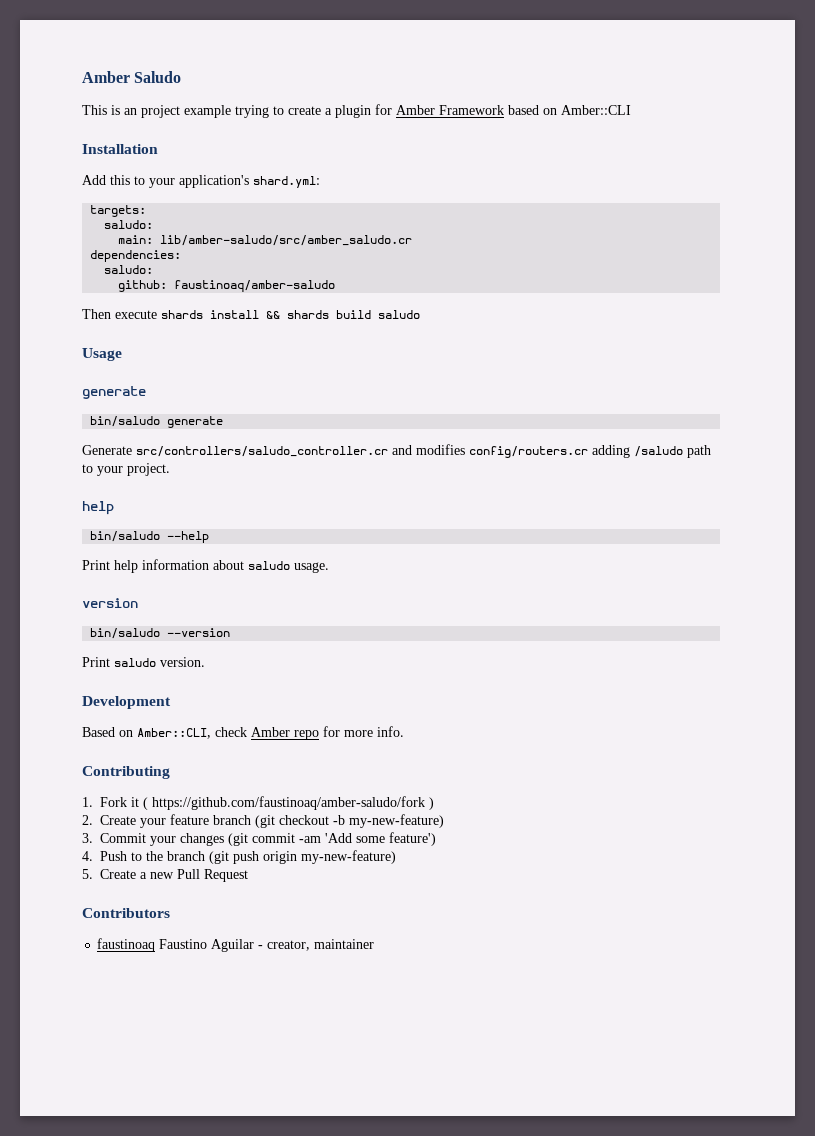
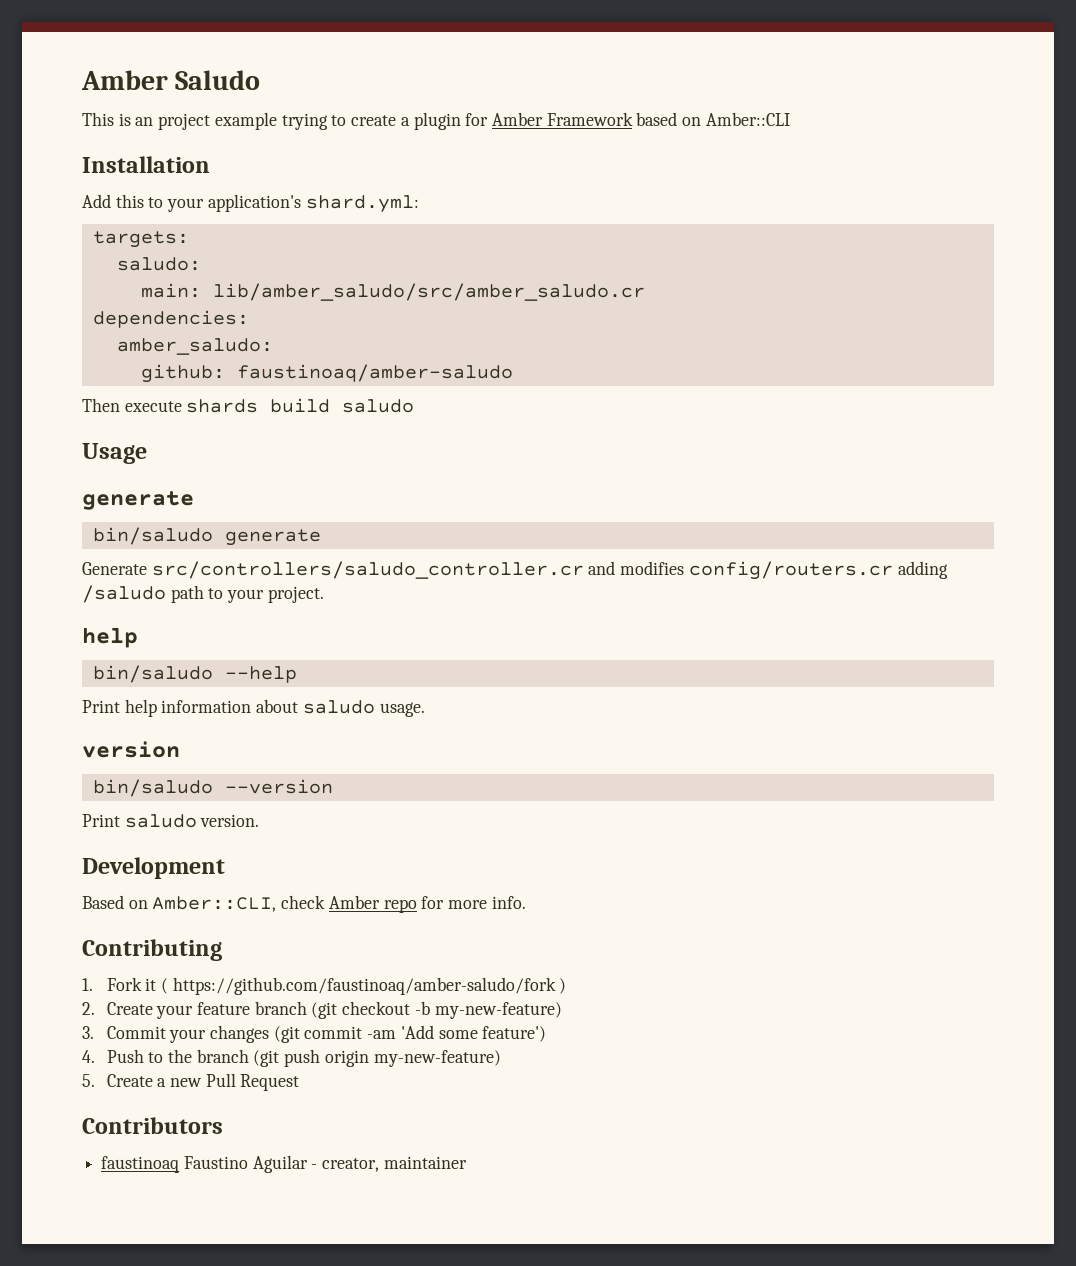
[160,235,413,246] lib/amber-saludo/src/amber_saludo.cr -> [212,283,645,301] lib/amber_saludo/src/amber_saludo.cr
[104,265,154,274] saludo: -> [116,338,273,355] amber_saludo:
[210,310,329,319] install && shards -> (259, 406) none

